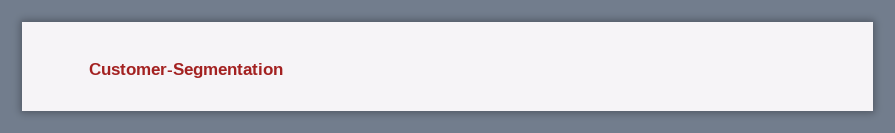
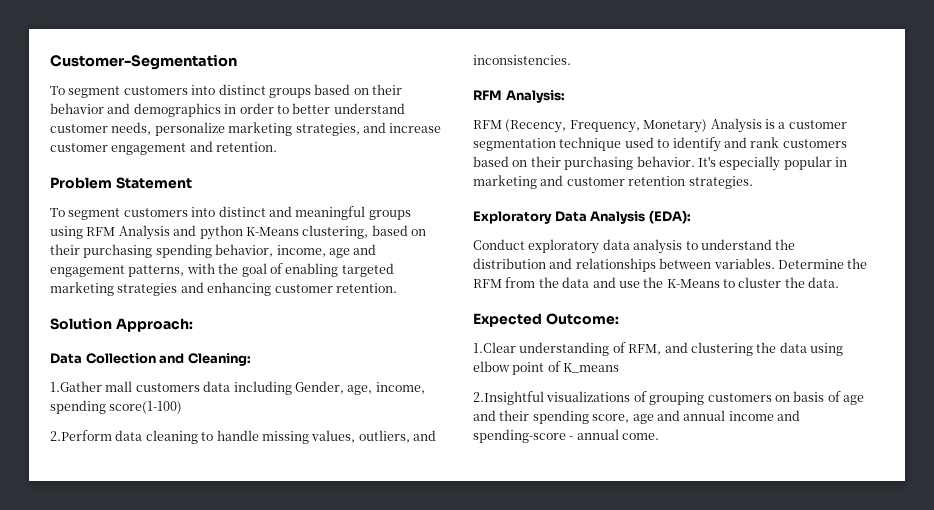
(283, 70) none -> [50,84,402,98] [50,103,405,117] [50,122,442,136] [50,141,278,155] [50,177,192,189] [50,206,411,220] [50,225,426,240] [50,244,377,258] [50,263,394,277] [50,282,397,296] [50,318,193,332] [50,353,251,366] [50,381,425,395] [50,400,183,414] [50,430,436,444] [473,55,571,65] [473,90,565,103] [473,118,847,133] [473,137,847,152] [473,156,847,171] [473,175,753,189] [473,210,691,224] [473,239,796,254] [473,258,868,272] [473,277,840,288] [473,313,619,327] [473,342,843,356] [473,361,620,375] [473,391,864,405] [473,410,800,424] [473,429,660,443] // To segment customers into distinct groups based on their behavior and demographics in order to better understand customer needs, personalize marketing strategies, and increase customer engagement and retention. // Problem Statement // To segment customers into distinct and meaningful groups using RFM Analysis and python K-Means clustering, based on their purchasing spending behavior, income, age and engagement patterns, with the goal of enabling targeted marketing strategies and enhancing customer retention. // Solution Approach: // Data Collection and Cleaning: // 1.Gather mall customers data including Gender, age, income, spending score(1-100) // 2.Perform data cleaning to handle missing values, outliers, and inconsistencies. // RFM Analysis: // RFM (Recency, Frequency, Monetary) Analysis is a customer segmentation technique used to identify and rank customers based on their purchasing behavior. It's especially popular in marketing and customer retention strategies. // Exploratory Data Analysis (EDA): // Conduct exploratory data analysis to understand the distribution and relationships between variables. Determine the RFM from the data and use the K-Means to cluster the data. // Expected Outcome: // 1.Clear understanding of RFM, and clustering the data using elbow point of K_means // 2.Insightful visualizations of grouping customers on basis of age and their spending score, age and annual income and spending-score - annual come.

